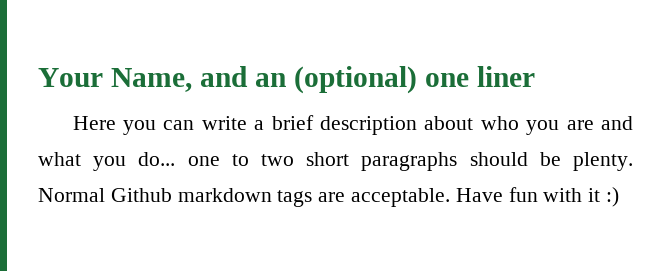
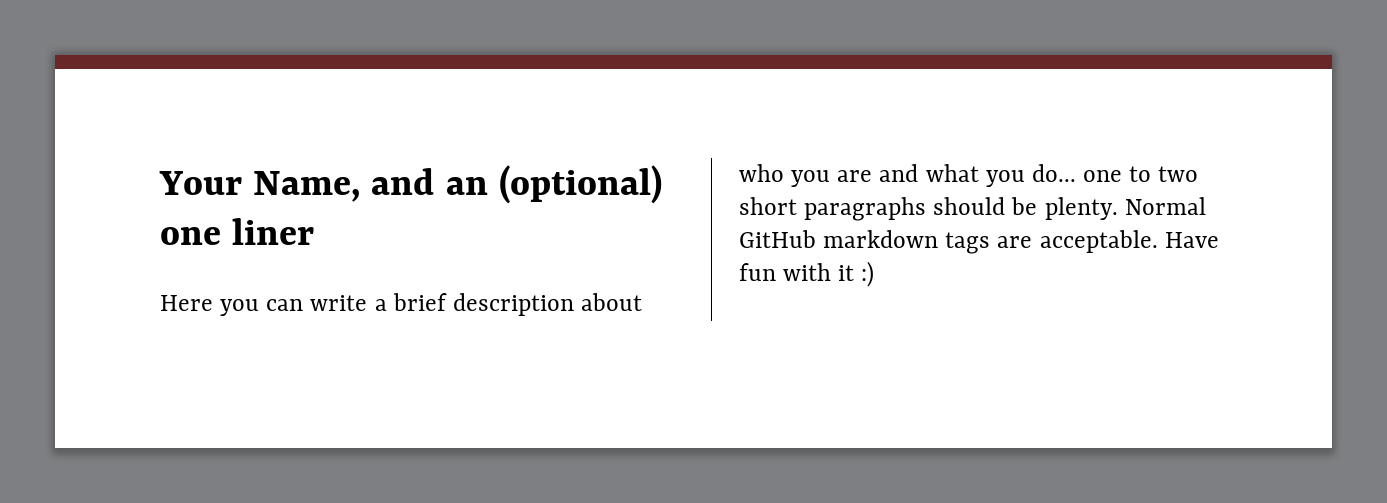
[110,188,172,202] Github -> [739,230,816,248] GitHub

